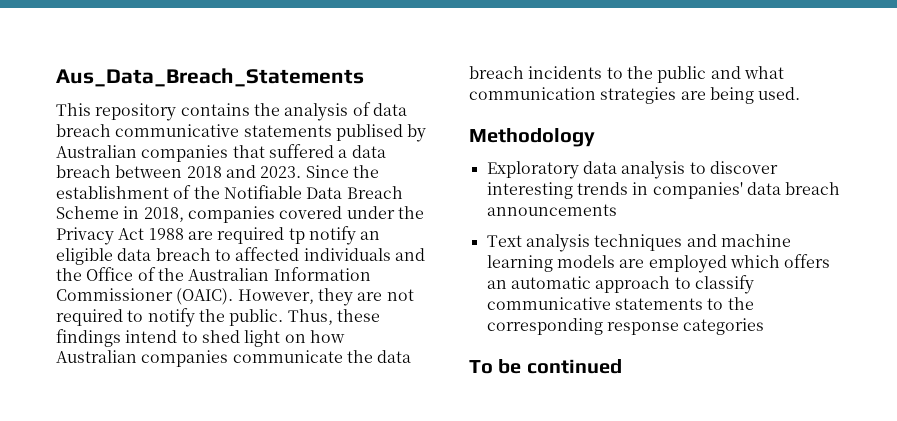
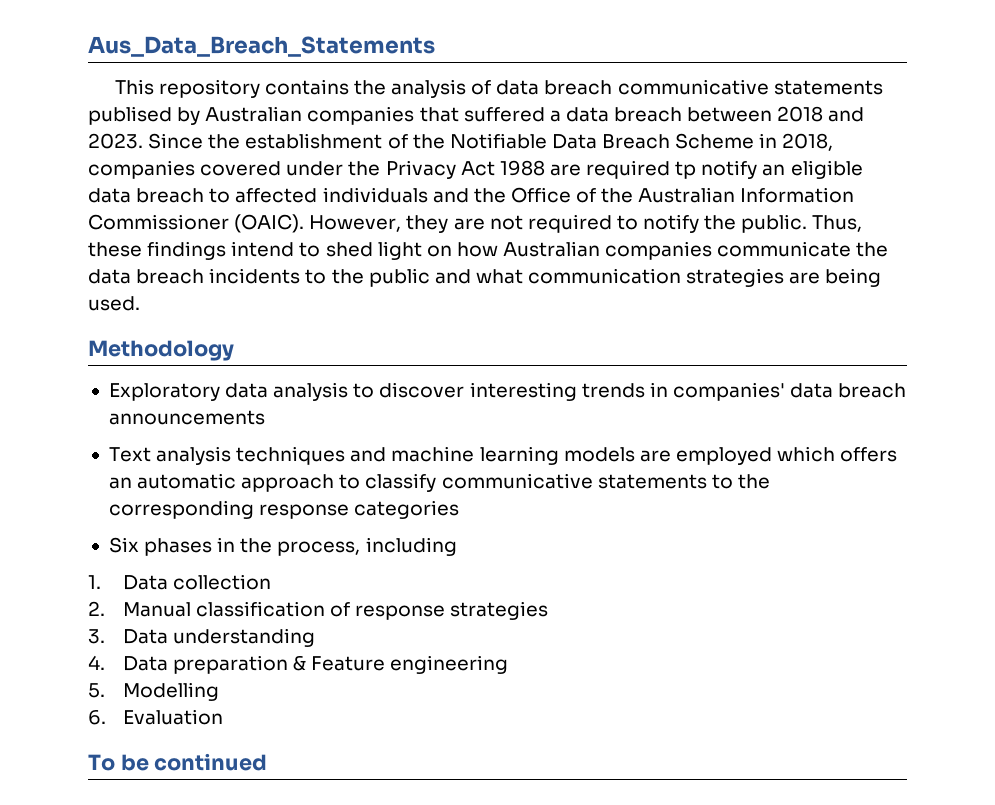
(765, 326) none -> [108,537,457,556] [88,574,271,590] [88,601,549,620] [88,628,315,647] [88,655,509,674] [88,682,219,701] [88,709,223,725] // Six phases in the process, including // 1. Data collection // 2. Manual classification of response strategies // 3. Data understanding // 4. Data preparation & Feature engineering // 5. Modelling // 6. Evaluation

